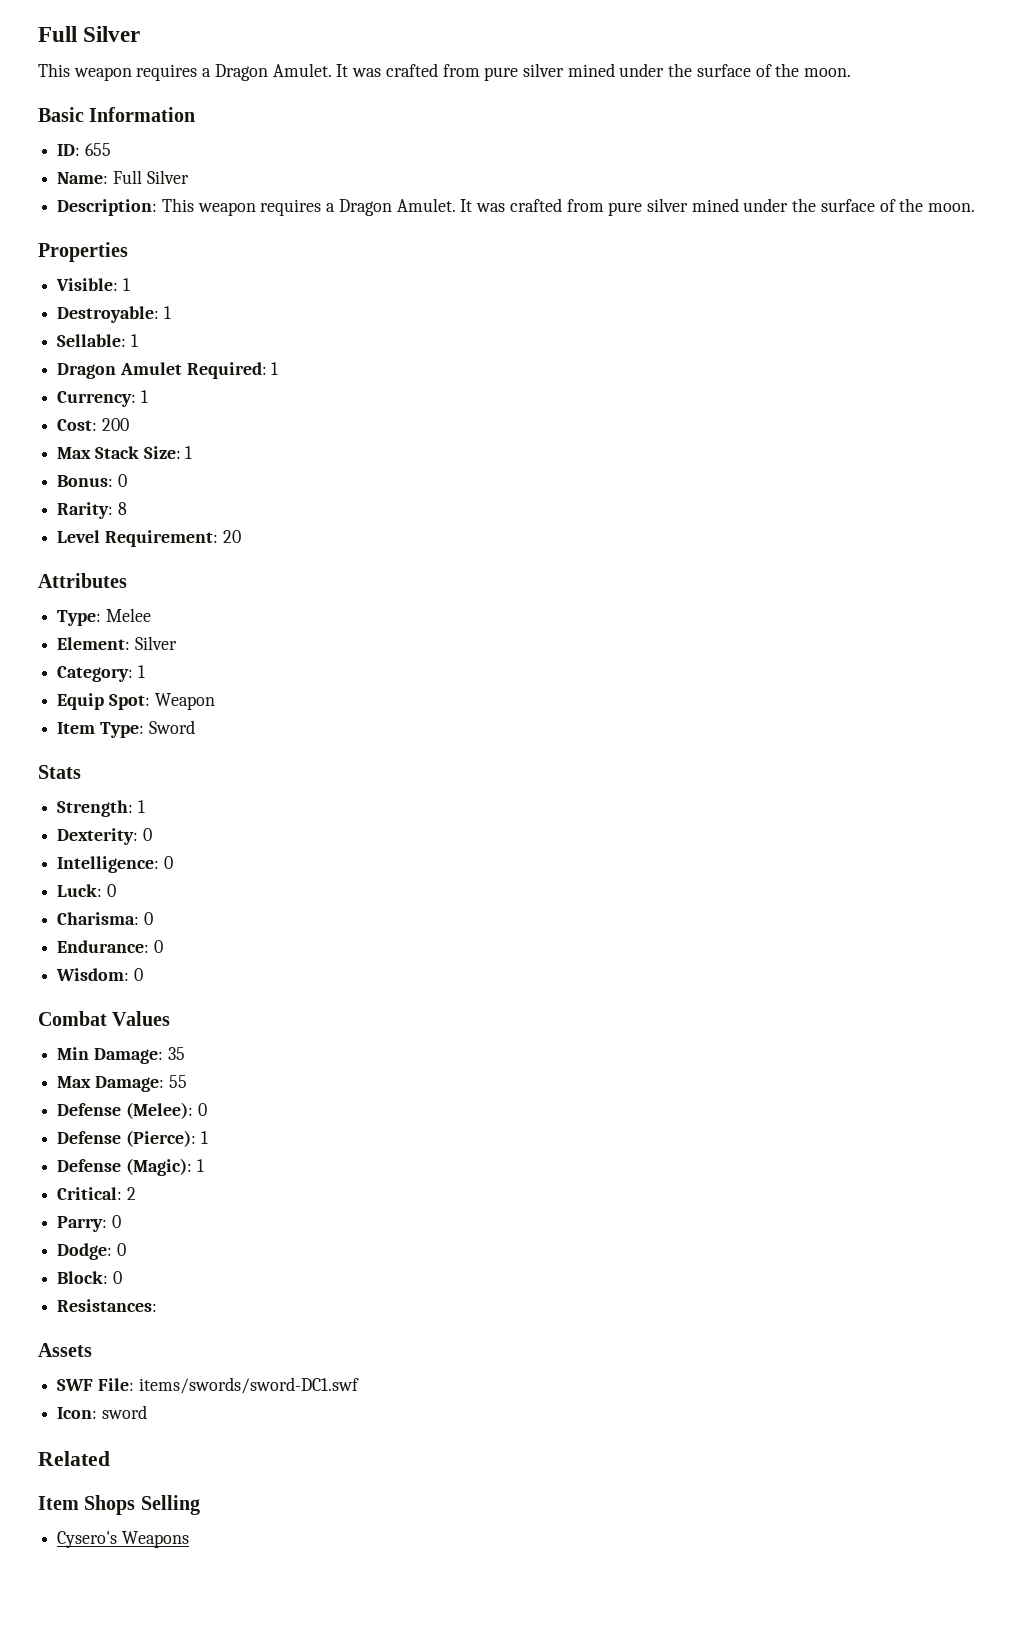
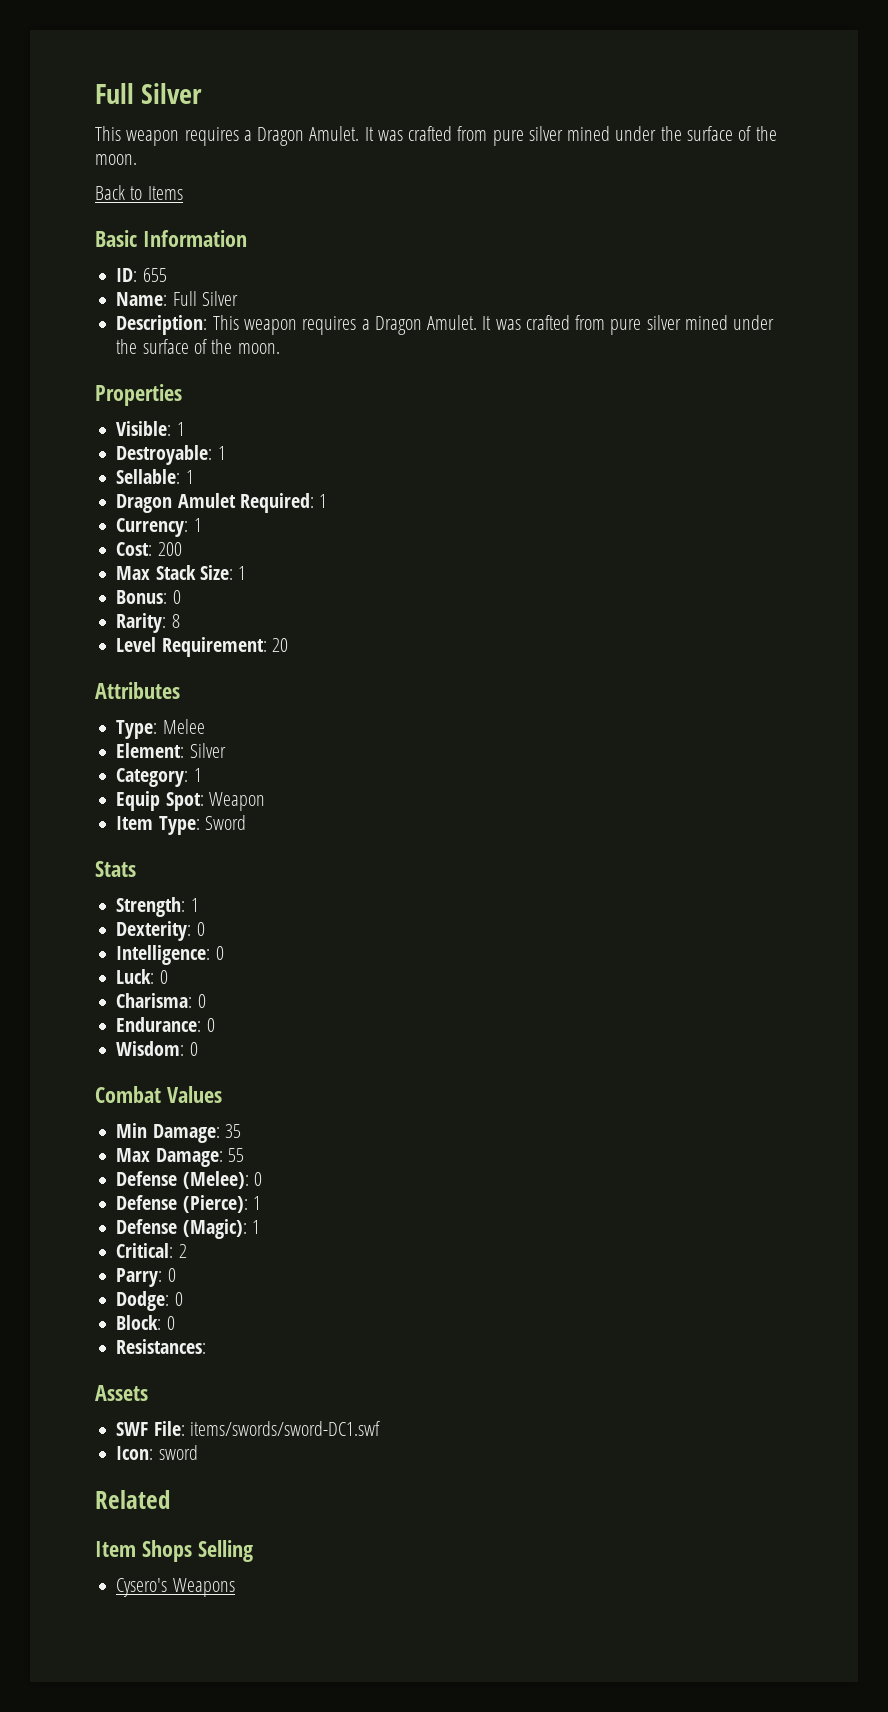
(852, 72) none -> [95,185,183,200] // Back to Items

